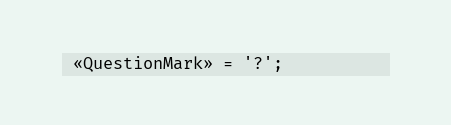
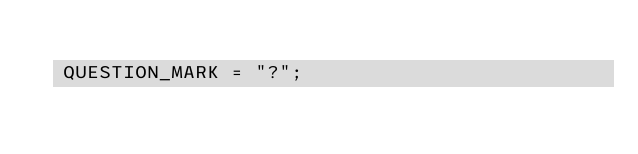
[72,56,283,72] «QuestionMark» = '?'; -> [63,65,304,81] QUESTION_MARK = "?";

